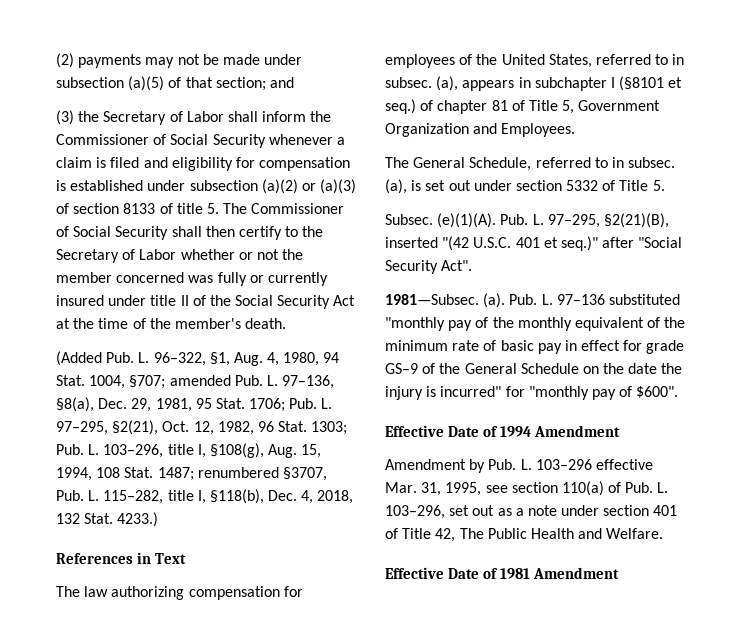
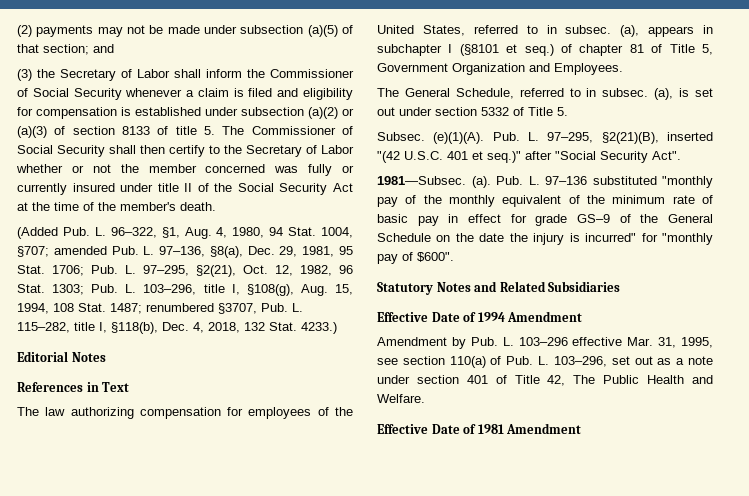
(159, 519) none -> [17,351,106,362] // Editorial Notes
(679, 392) none -> [377,281,621,295] // Statutory Notes and Related Subsidiaries

